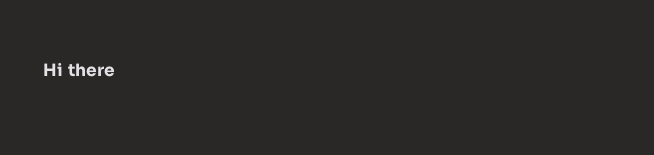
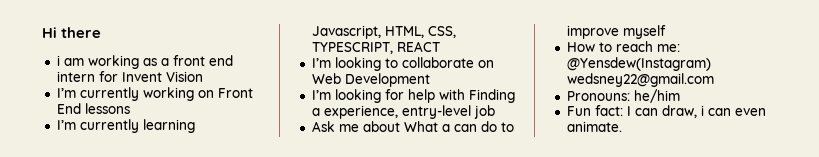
(115, 70) none -> [56,55,233,69] [56,71,203,82] [56,87,253,101] [56,103,130,114] [56,119,195,133] [311,25,456,39] [311,41,440,54] [311,57,494,71] [311,73,430,87] [311,89,515,103] [311,105,495,119] [311,121,514,132] [566,25,666,39] [566,41,680,52] [566,57,711,71] [566,73,714,87] [566,89,680,103] [566,105,766,118] [566,121,622,132] // i am working as a front end intern for Invent Vision // I’m currently working on Front End lessons // I’m currently learning Javascript, HTML, CSS, TYPESCRIPT, REACT // I’m looking to collaborate on Web Development // I’m looking for help with Finding a experience, entry-level job // Ask me about What a can do to improve myself // How to reach me: @Yensdew(Instagram) wedsney22@gmail.com // Pronouns: he/him // Fun fact: I can draw, i can even animate.

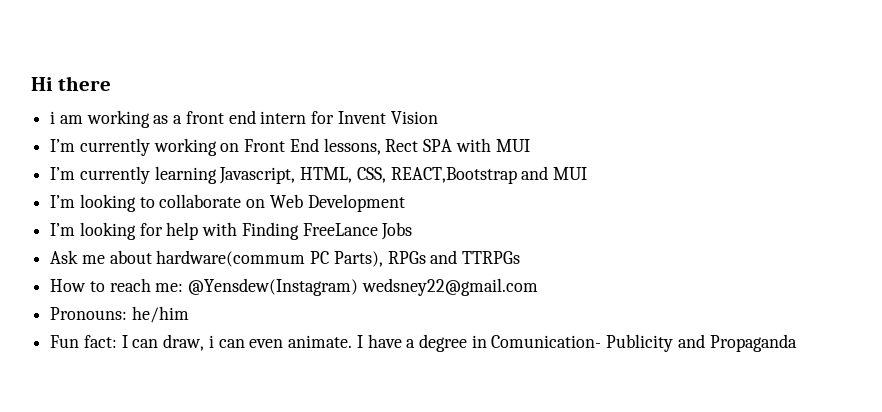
[84,103,130,114] lessons -> [323,138,530,155] lessons, Rect SPA with MUI
[311,41,440,54] TYPESCRIPT, REACT -> [390,166,588,184] REACT,Bootstrap and MUI
[311,105,495,119] a experience, entry-level job -> [302,222,413,240] FreeLance Jobs
[403,121,514,132] [566,25,666,39] What a can do to improve myself -> [156,250,521,267] hardware(commum PC Parts), RPGs and TTRPGs
(622, 126) none -> [356,334,797,352] I have a degree in Comunication- Publicity and Propaganda

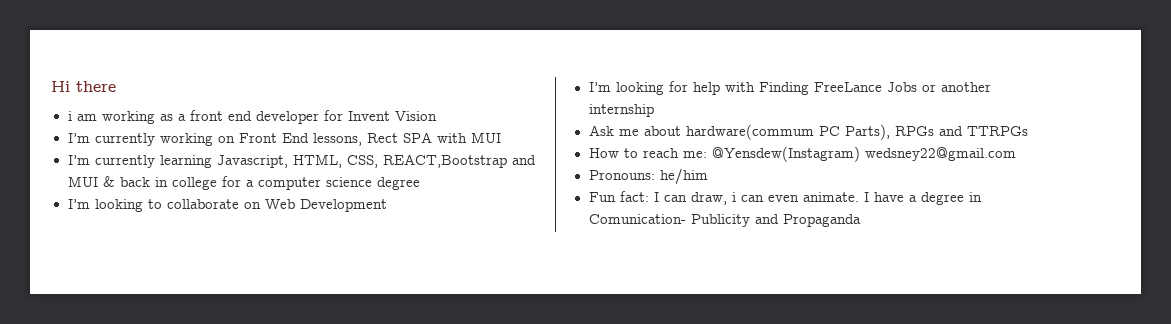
[260,111,307,124] intern -> [255,111,319,124] developer
(588, 173) none -> [102,176,420,190] & back in college for a computer science degree
(413, 231) none -> [921,82,991,92] [588,104,654,117] or another internship

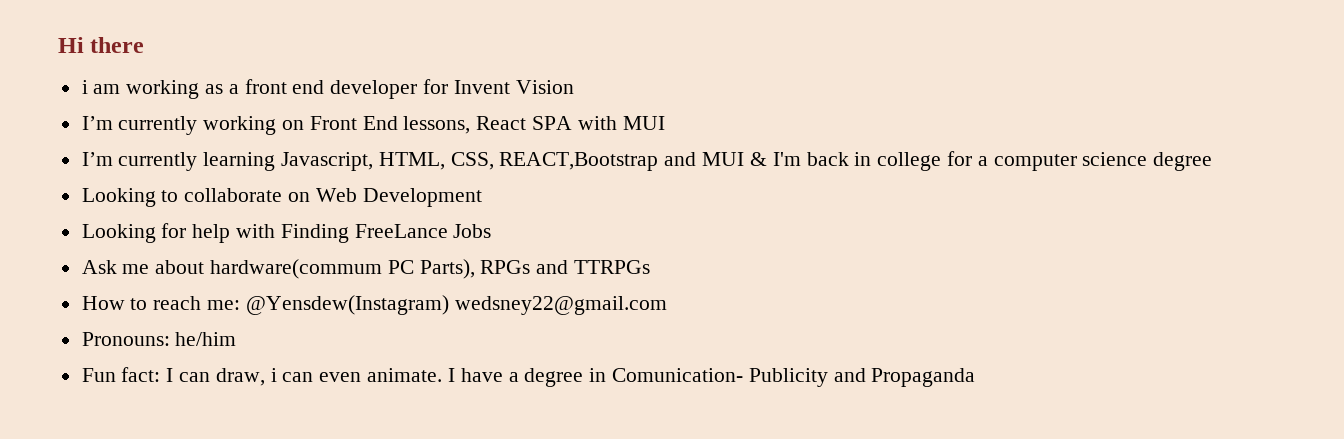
[366,133,398,143] Rect -> [476,116,527,130] React
(115, 181) none -> [772,152,801,166] I'm
[67,199,143,212] I’m looking -> [81,188,156,207] Looking
[588,82,664,95] I’m looking -> [81,224,156,243] Looking
[921,82,991,92] [588,104,654,117] or another internship -> (492, 231) none

